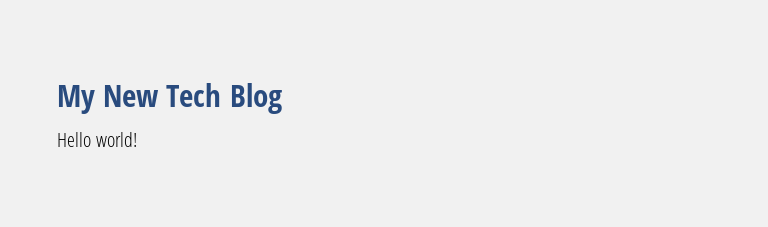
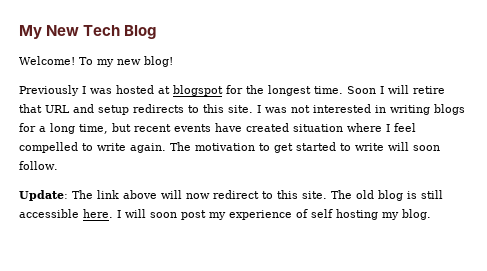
[57,132,138,147] Hello world! -> [19,56,173,67] [19,85,445,96] [19,104,465,115] [19,123,416,134] [19,142,440,153] [19,161,58,170] [19,190,443,201] [19,209,431,220] Welcome! To my new blog! // Previously I was hosted at blogspot for the longest time. Soon I will retire that URL and setup redirects to this site. I was not interested in writing blogs for a long time, but recent events have created situation where I feel compelled to write again. The motivation to get started to write will soon follow. // Update: The link above will now redirect to this site. The old blog is still accessible here. I will soon post my experience of self hosting my blog.

